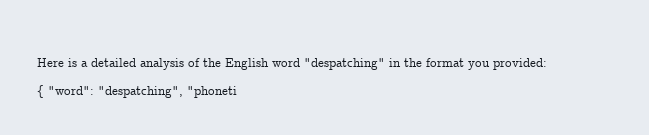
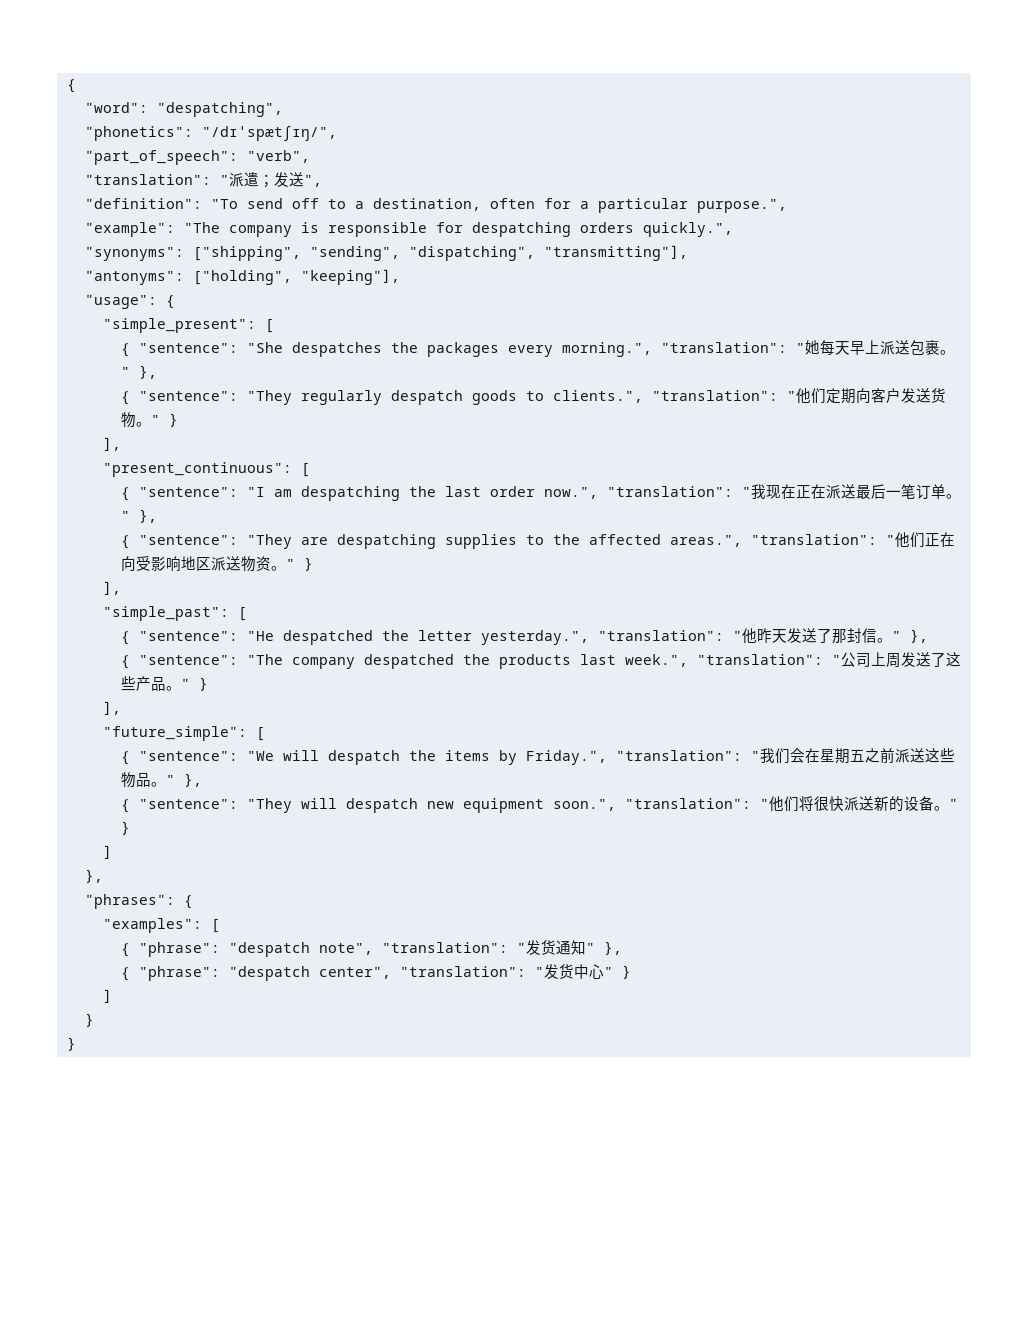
[37,58,547,70] [37,85,237,98] Here is a detailed analysis of the English word "despatching" in the format you provided: // { "word": "despatching", "phoneti -> [66,79,76,93] [84,102,283,117] [84,126,337,141] [84,150,310,165] [84,172,322,188] [84,198,787,213] [84,222,733,237] [84,245,688,261] [84,269,400,285] [84,295,175,309] [102,318,274,333] [120,340,955,357] [120,365,157,379] [120,388,946,405] [120,412,178,428] [102,437,121,451] [102,462,310,477] [120,484,961,501] [120,509,157,523] [120,532,955,549] [120,556,313,572] [102,581,121,595] [102,606,247,621] [120,628,928,645] [120,652,961,669] [120,676,208,691] [102,701,121,715] [102,726,265,741] [120,748,955,765] [120,772,202,788] [120,796,958,813] [120,821,130,835] [102,845,112,859] [84,869,103,883] [84,894,193,909] [102,918,220,933] [120,940,622,957] [120,964,631,981] [102,989,112,1003] [84,1013,94,1027] [66,1037,76,1051] { // "word": "despatching", // "phonetics": "/dɪˈspætʃɪŋ/", // "part_of_speech": "verb", // "translation": "派遣；发送", // "definition": "To send off to a destination, often for a particular purpose.", // "example": "The company is responsible for despatching orders quickly.", // "synonyms": ["shipping", "sending", "dispatching", "transmitting"], // "antonyms": ["holding", "keeping"], // "usage": { // "simple_present": [ // { "sentence": "She despatches the packages every morning.", "translation": "她每天早上派送包裹。" }, // { "sentence": "They regularly despatch goods to clients.", "translation": "他们定期向客户发送货物。" } // ], // "present_continuous": [ // { "sentence": "I am despatching the last order now.", "translation": "我现在正在派送最后一笔订单。" }, // { "sentence": "They are despatching supplies to the affected areas.", "translation": "他们正在向受影响地区派送物资。" } // ], // "simple_past": [ // { "sentence": "He despatched the letter yesterday.", "translation": "他昨天发送了那封信。" }, // { "sentence": "The company despatched the products last week.", "translation": "公司上周发送了这些产品。" } // ], // "future_simple": [ // { "sentence": "We will despatch the items by Friday.", "translation": "我们会在星期五之前派送这些物品。" }, // { "sentence": "They will despatch new equipment soon.", "translation": "他们将很快派送新的设备。" } // ] // }, // "phrases": { // "examples": [ // { "phrase": "despatch note", "translation": "发货通知" }, // { "phrase": "despatch center", "translation": "发货中心" } // ] // } // }

